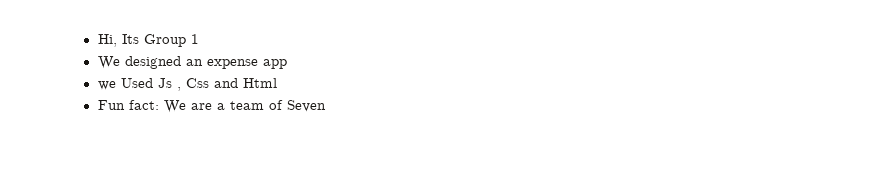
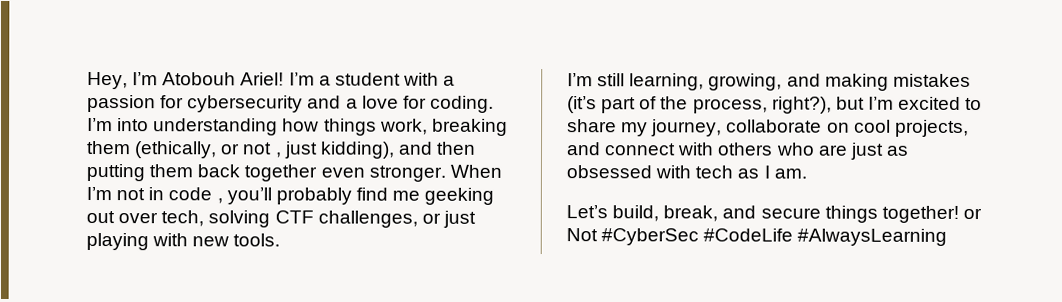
[97,34,199,47] [97,56,287,69] [97,78,277,91] [97,100,326,113] Hi, Its Group 1 // We designed an expense app // we Used Js , Css and Html // Fun fact: We are a team of Seven -> [87,71,456,90] [87,94,494,113] [87,117,508,136] [86,140,477,159] [86,163,502,182] [86,186,495,205] [86,210,476,228] [86,232,281,251] [567,73,971,91] [567,96,983,114] [567,119,969,137] [566,142,909,160] [566,165,807,179] [566,205,982,223] [566,228,948,246] Hey, I’m Atobouh Ariel! I’m a student with a passion for cybersecurity and a love for coding. I’m into understanding how things work, breaking them (ethically, or not , just kidding), and then putting them back together even stronger. When I’m not in code , you’ll probably find me geeking out over tech, solving CTF challenges, or just playing with new tools. // I’m still learning, growing, and making mistakes (it’s part of the process, right?), but I’m excited to share my journey, collaborate on cool projects, and connect with others who are just as obsessed with tech as I am. // Let’s build, break, and secure things together! or Not #CyberSec #CodeLife #AlwaysLearning

